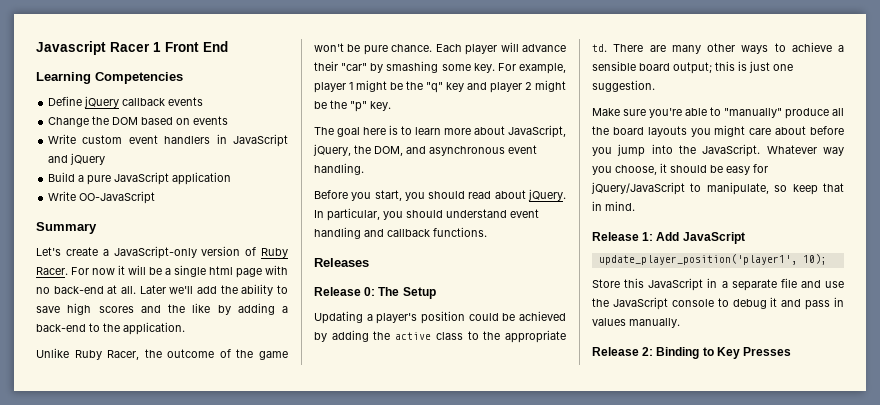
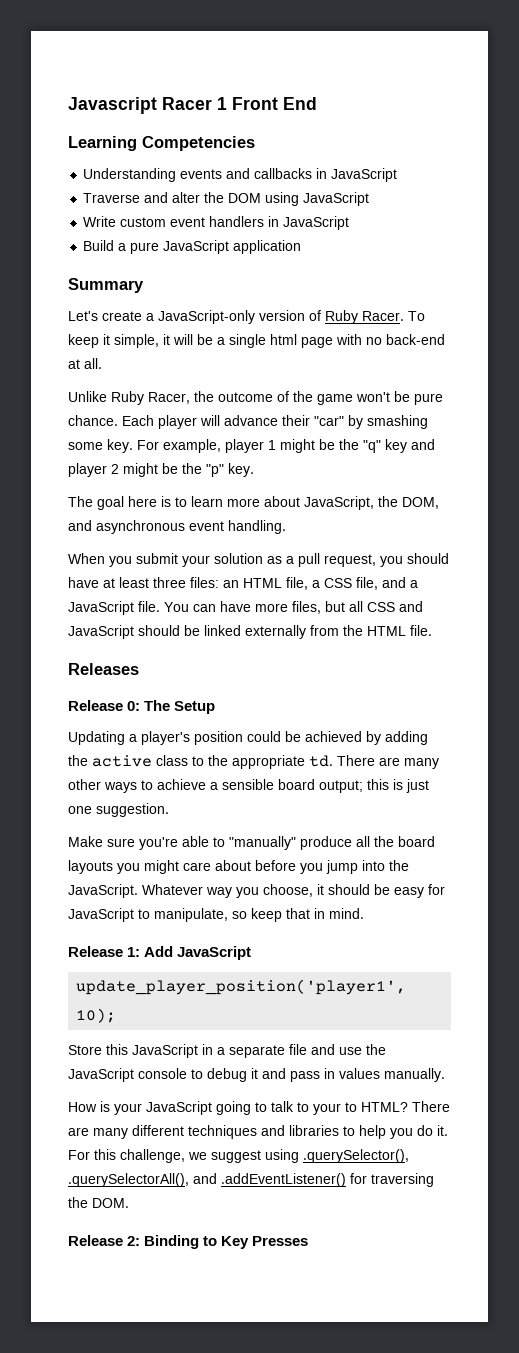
[48,96,204,108] [48,116,229,127] Define jQuery callback events // Change the DOM based on events -> [83,168,398,182] [83,192,370,206] Understanding events and callbacks in JavaScript // Traverse and alter the DOM using JavaScript
[48,153,106,165] and jQuery -> (350, 223) none
[48,191,156,204] // Write OO-JavaScript -> (302, 247) none
[71,267,115,275] For now -> [408,311,425,321] [68,334,159,348] To keep it simple,
[139,284,288,296] [36,303,288,315] [36,322,185,335] Later we'll add the ability to save high scores and the like by adding a back-end to the application. -> (102, 363) none
[313,144,351,156] jQuery, -> (374, 503) none
[314,189,566,201] [314,208,539,221] [314,227,487,239] Before you start, you should read about jQuery. In particular, you should understand event handling and callback functions. -> [68,553,449,567] [68,577,418,590] [68,601,423,615] [68,625,432,639] When you submit your solution as a pull request, you should have at least three files: an HTML file, a CSS file, and a JavaScript file. You can have more files, but all CSS and JavaScript should be linked externally from the HTML file.
[591,182,685,195] jQuery/JavaScript -> [68,908,134,922] JavaScript
(680, 323) none -> [68,1101,450,1115] [68,1125,448,1139] [68,1149,409,1163] [68,1173,434,1187] [68,1197,129,1208] // How is your JavaScript going to talk to your to HTML? There are many different techniques and libraries to help you do it. For this challenge, we suggest using .querySelector(), .querySelectorAll(), and .addEventListener() for traversing the DOM.

